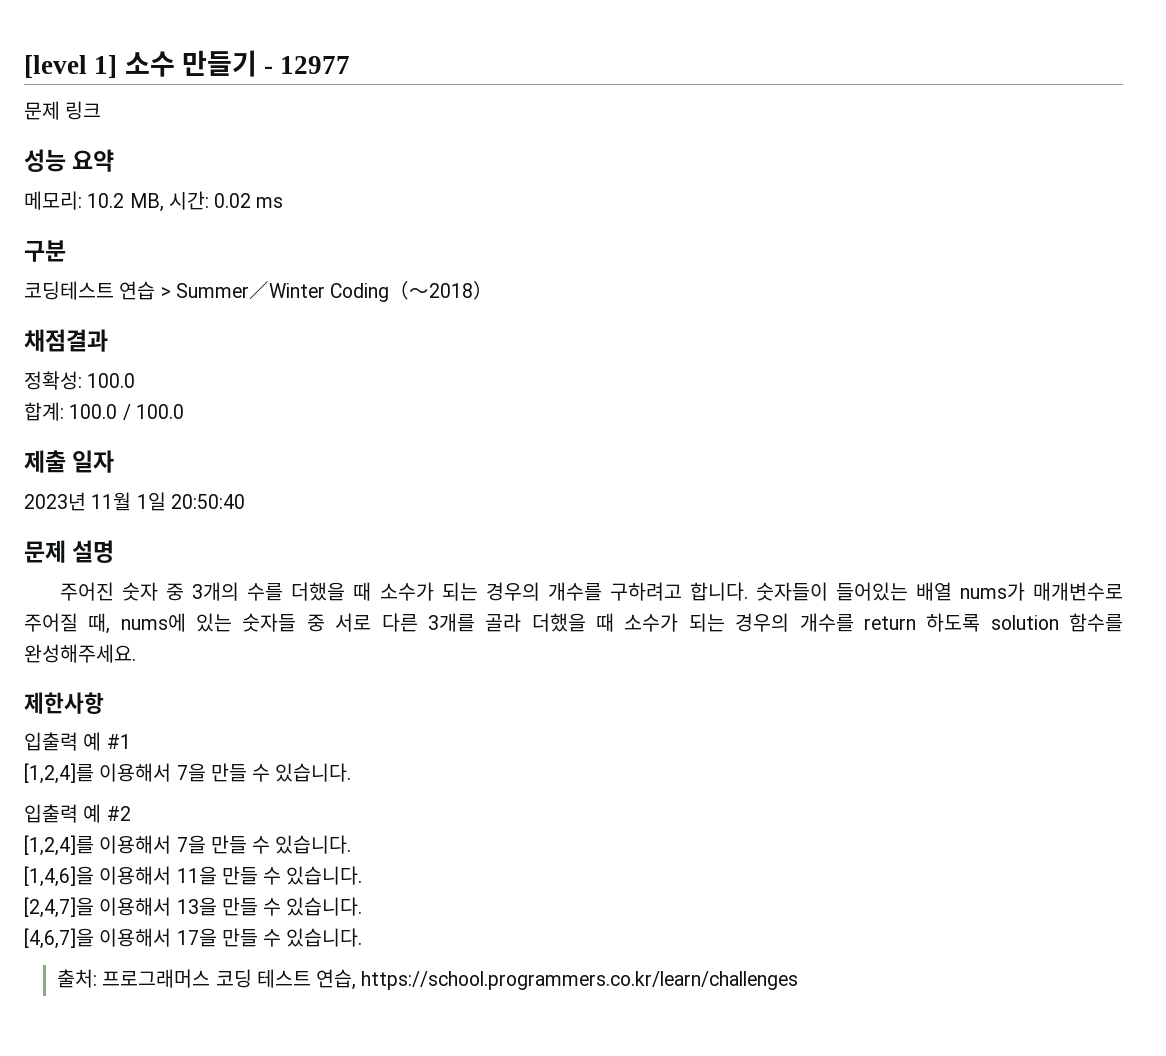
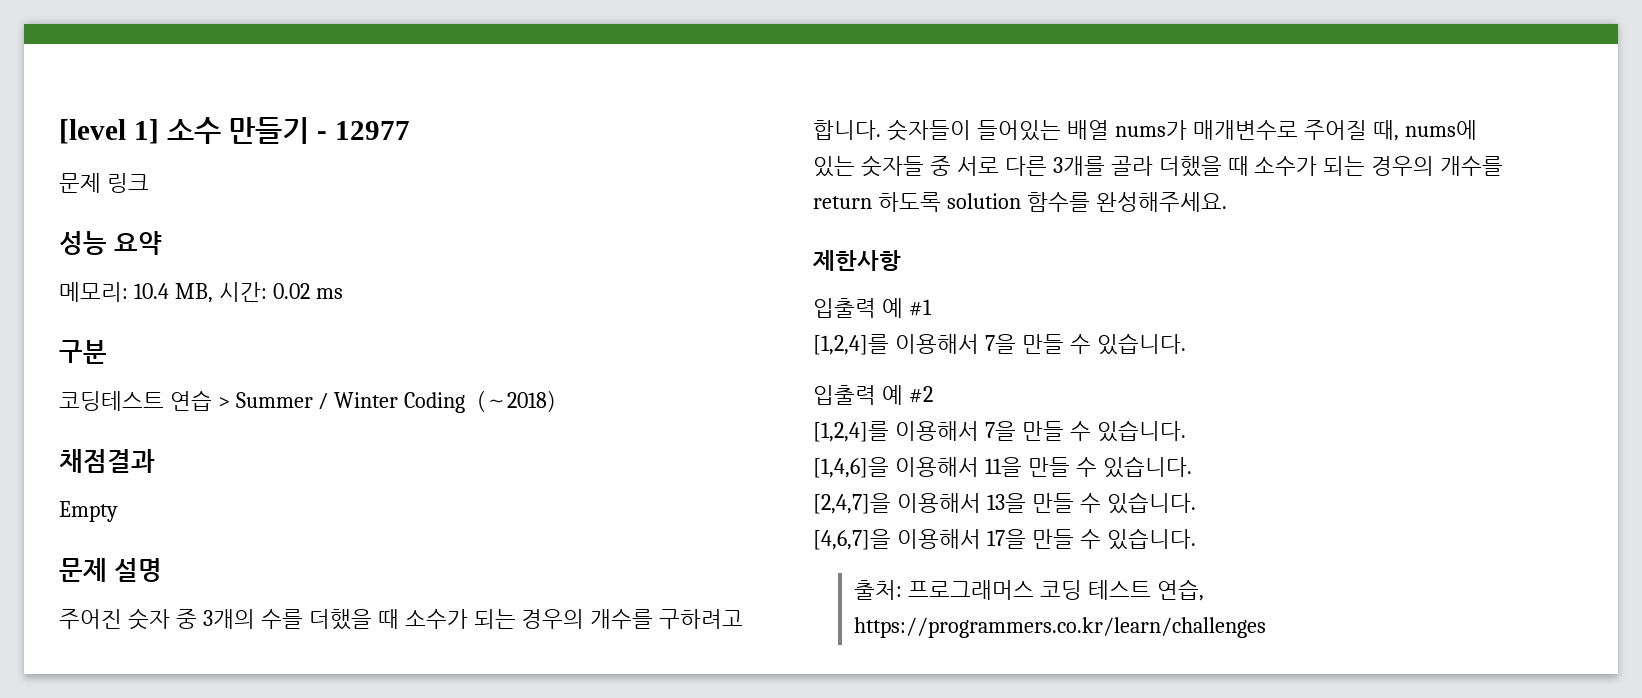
[87,193,125,208] 10.2 -> [133,283,169,299] 10.4
[24,371,136,390] [24,402,184,421] [24,450,115,473] [24,492,245,511] 정확성: 100.0 // 합계: 100.0 / 100.0 // 제출 일자 // 2023년 11월 1일 20:50:40 -> [59,501,118,522] Empty
[361,971,799,990] https://school.programmers.co.kr/learn/challenges -> [853,617,1266,638] https://programmers.co.kr/learn/challenges

